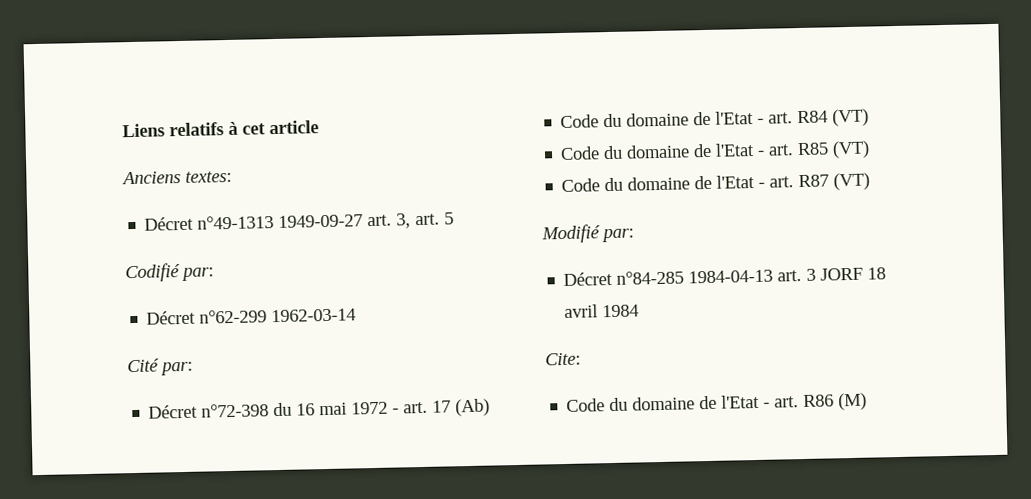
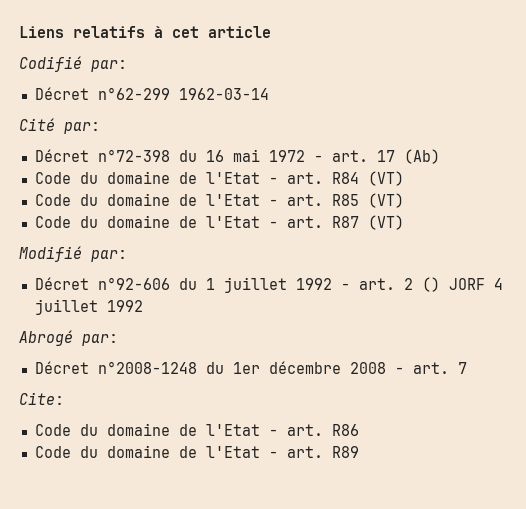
[121,170,232,185] [144,212,455,231] // Anciens textes: // Décret n°49-1313 1949-09-27 art. 3, art. 5 -> (271, 32) none
[616,267,887,285] [564,304,640,318] n°84-285 1984-04-13 art. 3 JORF 18 avril 1984 -> [97,277,503,293] [34,299,143,315] [19,330,118,346] [34,361,467,374] n°92-606 du 1 juillet 1992 - art. 2 () JORF 4 juillet 1992 // Abrogé par: // Décret n°2008-1248 du 1er décembre 2008 - art. 7
[838,392,868,411] (M) -> [34,445,359,458] // Code du domaine de l'Etat - art. R89

